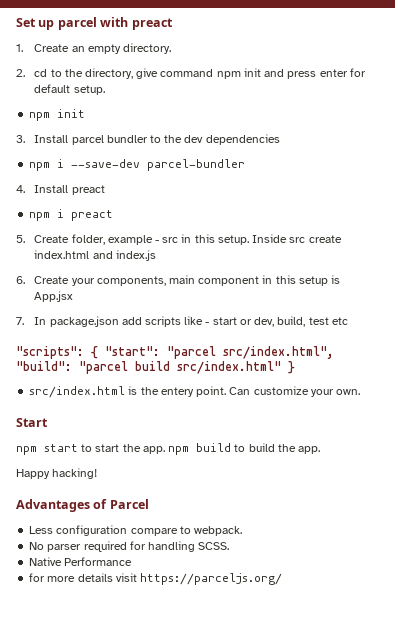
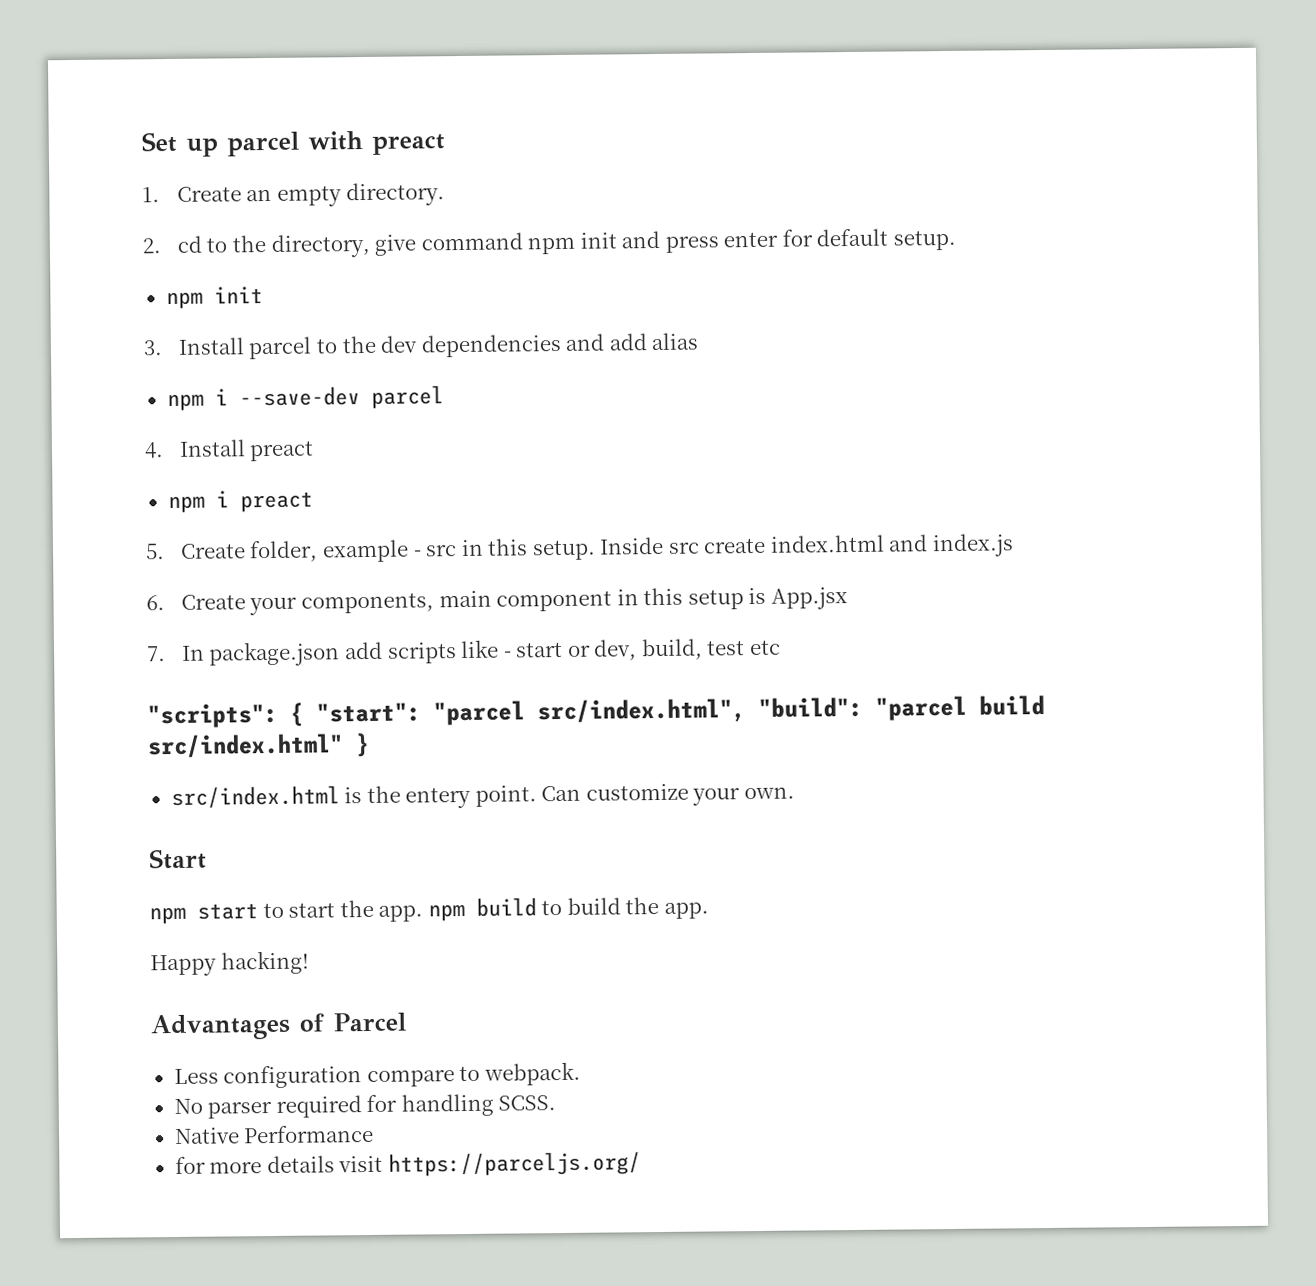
[106,135,148,143] bundler -> (313, 348) none
(280, 139) none -> [565,332,699,351] and add alias
[147,159,246,171] parcel-bundler -> [370,385,444,409] parcel

